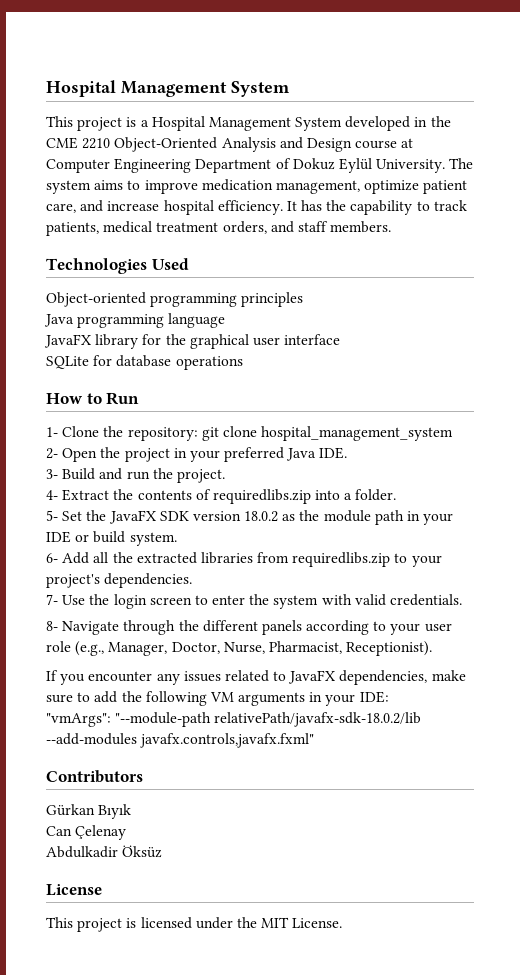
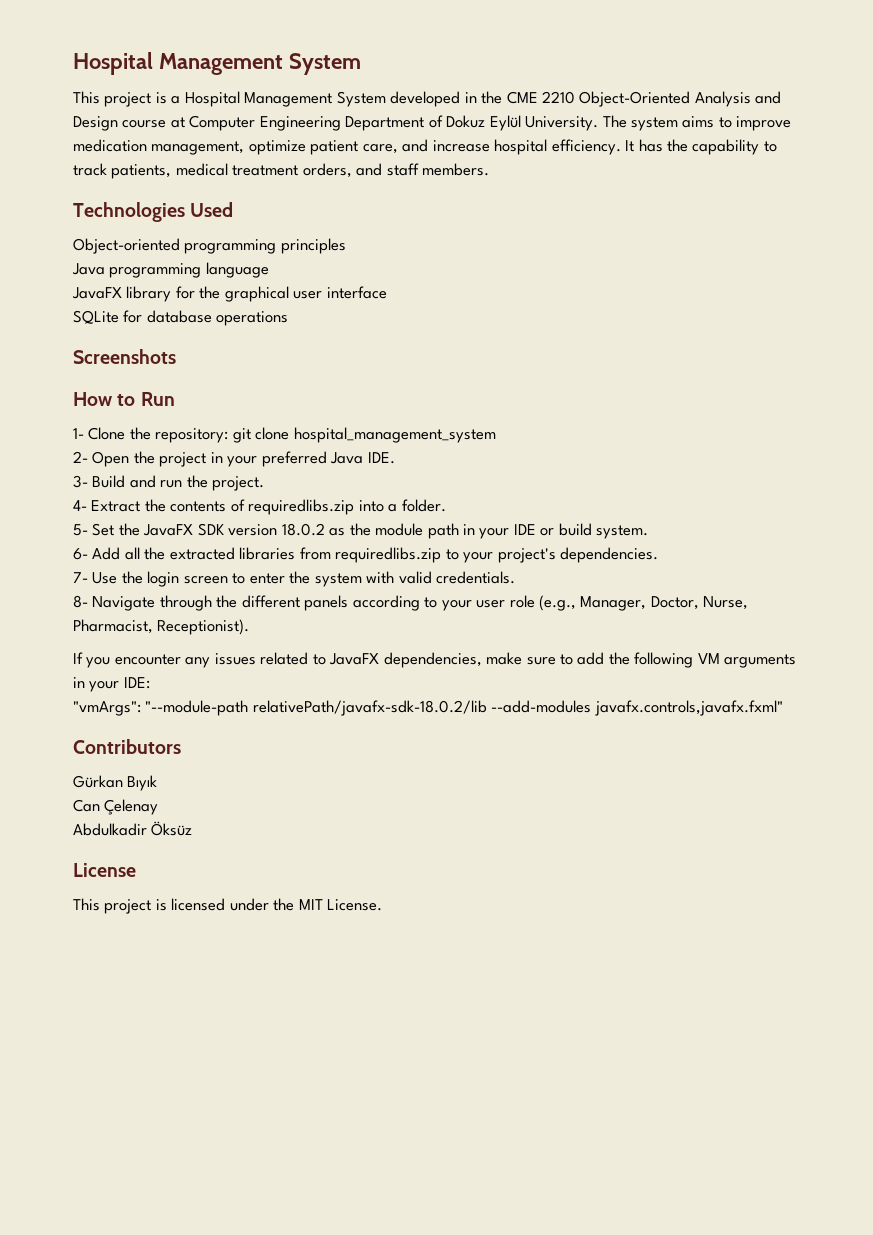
(243, 363) none -> [73,349,176,364] // Screenshots

